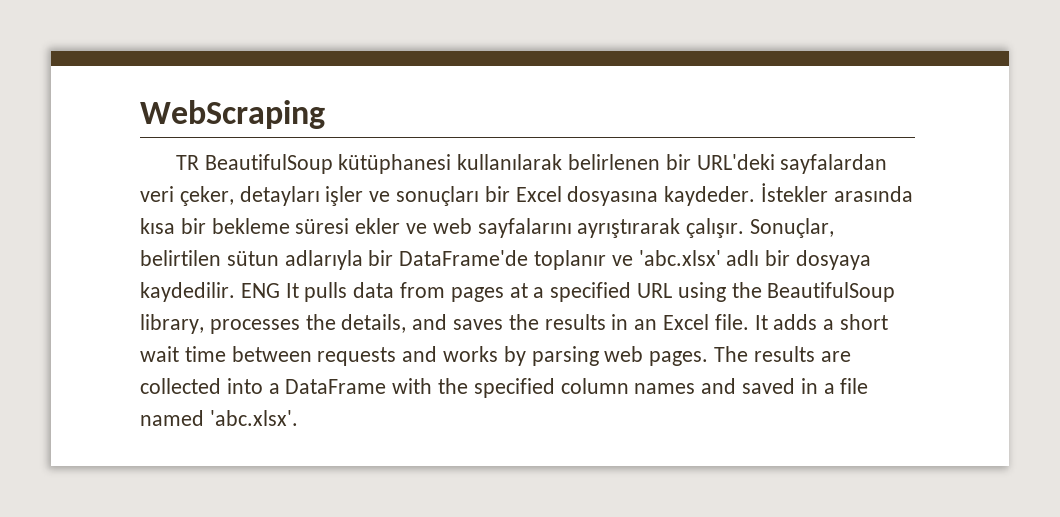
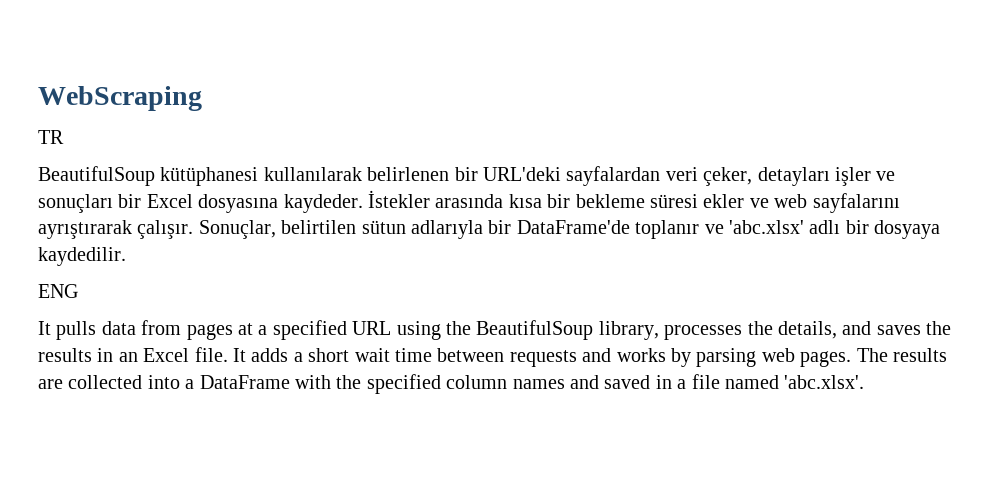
(199, 162) none -> (64, 137) //
(235, 292) none -> (126, 256) //
(280, 290) none -> (78, 291) //

